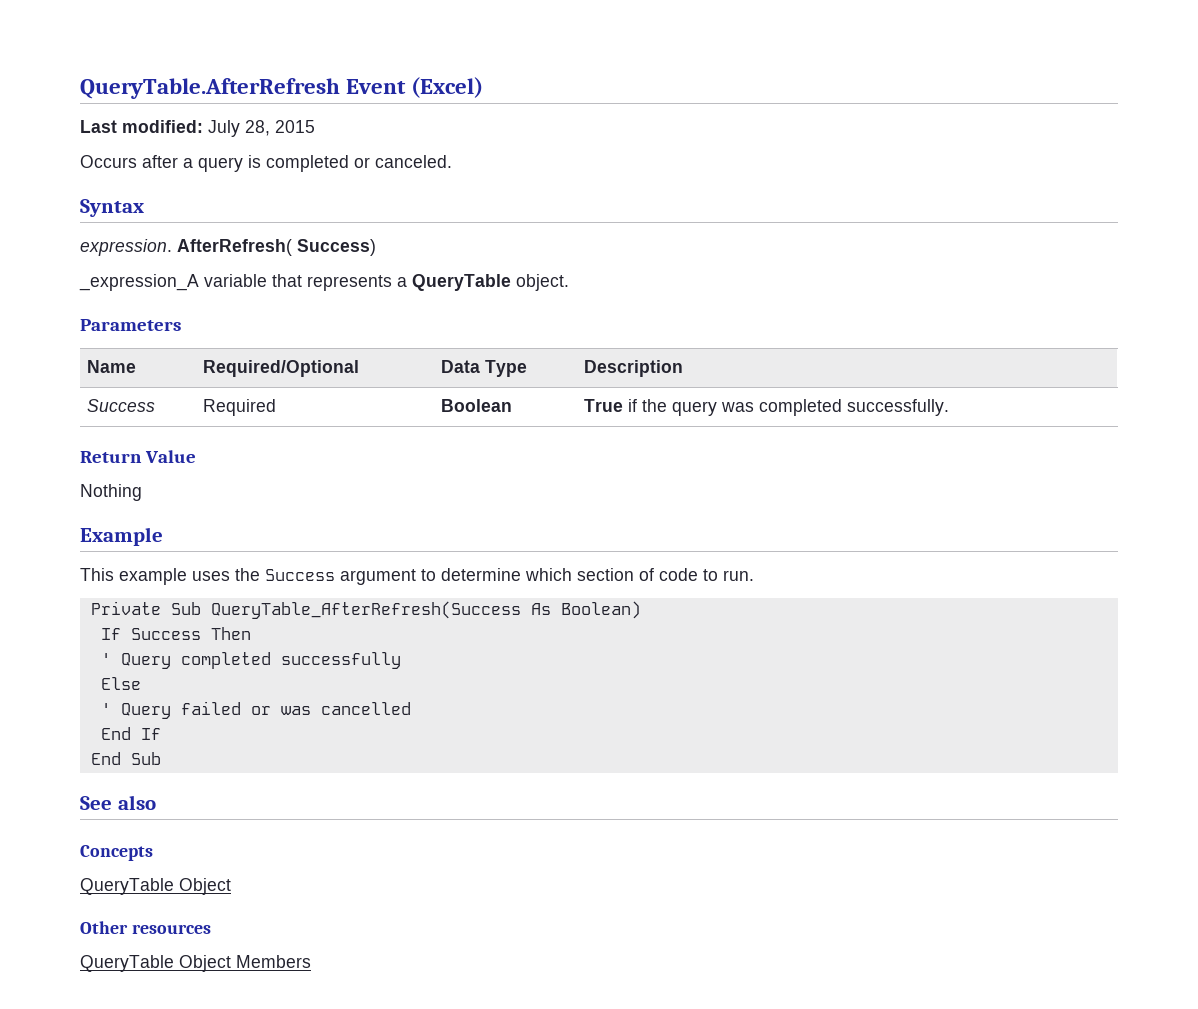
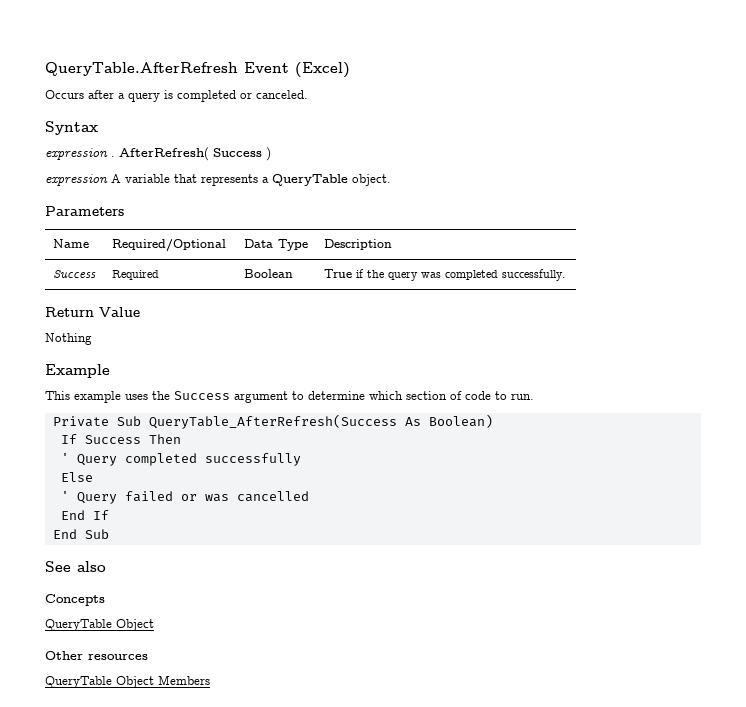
[80,120,315,137] // Last modified: July 28, 2015 -> (350, 70) none
[80,239,376,256] [79,274,199,291] expression. AfterRefresh( Success) // _expression_A -> [45,147,271,161] [45,174,121,186] expression . AfterRefresh( Success ) // expression A

